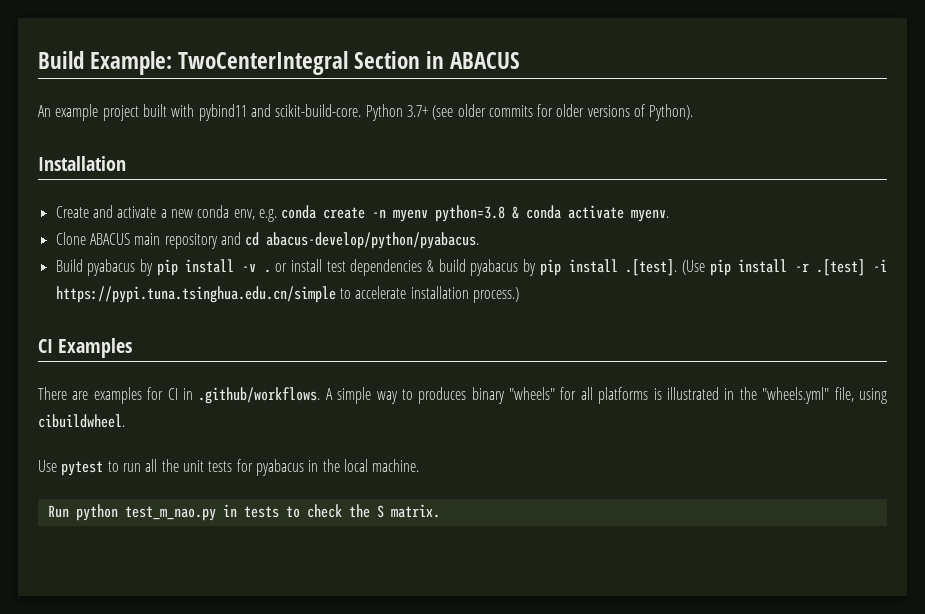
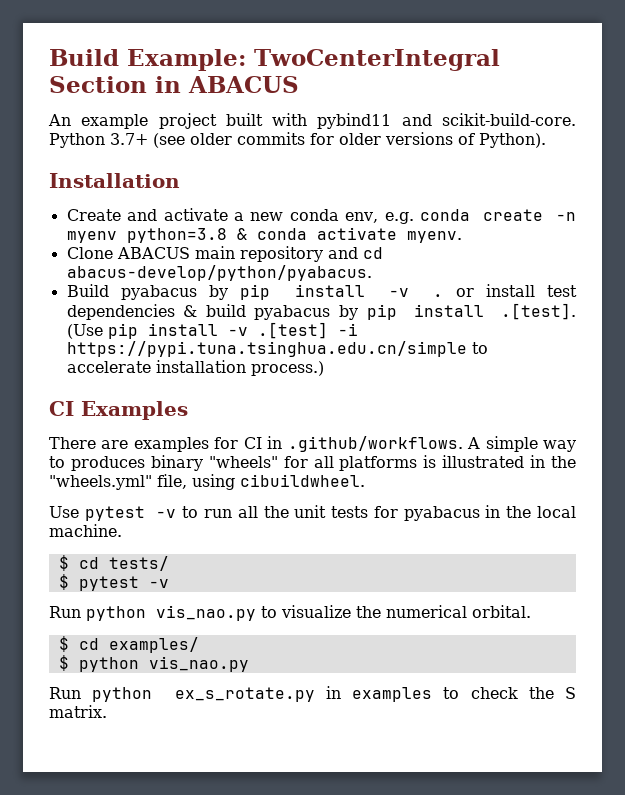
[794,263,809,272] -r -> [227,327,248,336] -v
(104, 468) none -> [156,509,177,518] -v
[47,504,279,521] Run python test_m_nao.py in tests -> [58,555,169,571] [58,574,169,591] [49,605,531,621] [58,636,199,653] [58,655,249,672] [49,686,433,702] $ cd tests/ // $ pytest -v // Run python vis_nao.py to visualize the numerical orbital. // $ cd examples/ // $ python vis_nao.py // Run python ex_s_rotate.py in examples

